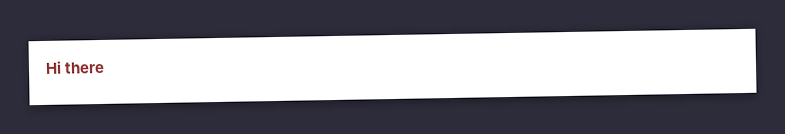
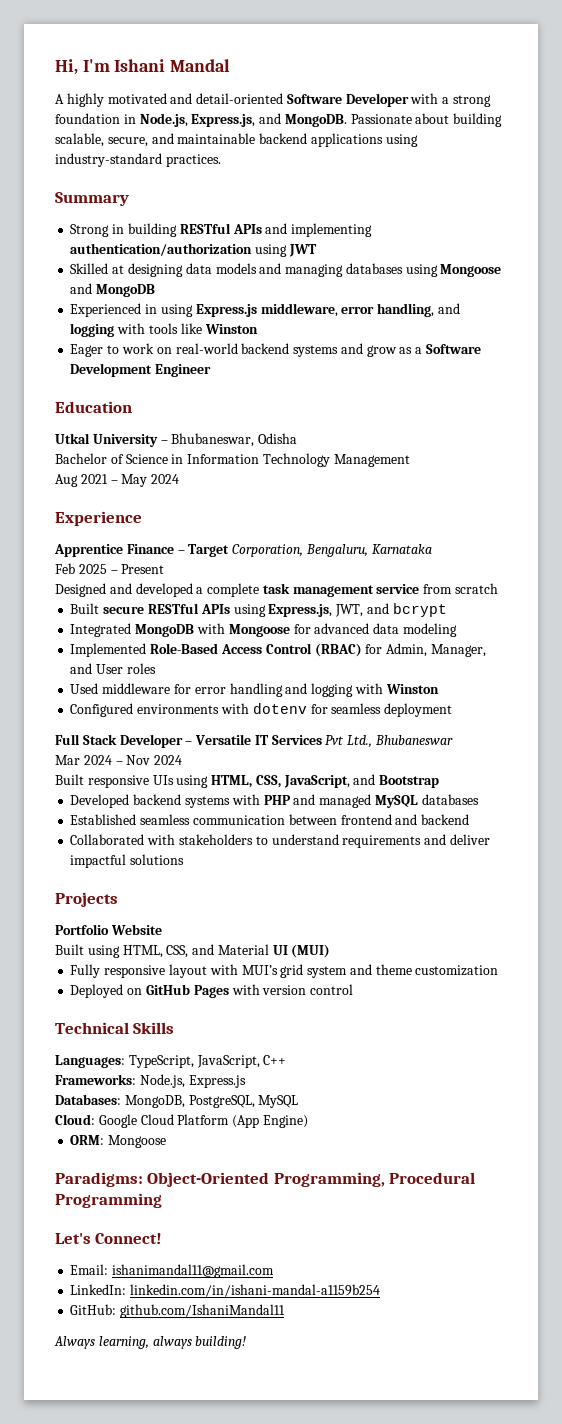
[45,60,106,74] Hi there -> [55,59,231,75] [55,93,492,107] [55,113,503,127] [55,133,418,147] [55,153,221,167] [55,192,129,206] [70,223,373,237] [70,243,317,257] [70,263,502,277] [70,283,156,297] [70,303,460,317] [70,323,258,337] [70,343,481,357] [70,363,212,377] [55,401,132,413] [55,433,298,447] [55,453,410,467] [55,474,180,487] [55,511,142,526] [54,544,432,557] [55,563,165,574] [55,583,499,597] [70,603,447,617] [70,623,457,637] [70,643,486,657] [70,663,156,674] [70,683,439,697] [70,703,453,717] [55,734,454,748] [55,755,183,765] [55,774,440,788] [70,794,479,808] [70,814,470,825] [70,834,490,848] [70,854,185,868] [55,892,118,907] [55,924,162,935] [55,944,331,958] [70,964,499,978] [70,984,354,998] [55,1022,175,1034] [55,1055,287,1068] [55,1074,246,1088] [55,1094,299,1108] [55,1114,308,1128] [70,1135,167,1148] [55,1172,476,1187] [55,1193,162,1208] [55,1233,163,1244] [70,1264,275,1278] [70,1284,381,1297] [70,1304,286,1318] [54,1336,247,1349] Hi, I'm Ishani Mandal // A highly motivated and detail-oriented Software Developer with a strong foundation in Node.js, Express.js, and MongoDB. Passionate about building scalable, secure, and maintainable backend applications using industry-standard practices. // Summary // Strong in building RESTful APIs and implementing authentication/authorization using JWT // Skilled at designing data models and managing databases using Mongoose and MongoDB // Experienced in using Express.js middleware, error handling, and logging with tools like Winston // Eager to work on real-world backend systems and grow as a Software Development Engineer // Education // Utkal University – Bhubaneswar, Odisha // Bachelor of Science in Information Technology Management // Aug 2021 – May 2024 // Experience // Apprentice Finance – Target Corporation, Bengaluru, Karnataka // Feb 2025 – Present // Designed and developed a complete task management service from scratch // Built secure RESTful APIs using Express.js, JWT, and bcrypt // Integrated MongoDB with Mongoose for advanced data modeling // Implemented Role-Based Access Control (RBAC) for Admin, Manager, and User roles // Used middleware for error handling and logging with Winston // Configured environments with dotenv for seamless deployment // Full Stack Developer – Versatile IT Services Pvt Ltd., Bhubaneswar // Mar 2024 – Nov 2024 // Built responsive UIs using HTML, CSS, JavaScript, and Bootstrap // Developed backend systems with PHP and managed MySQL databases // Established seamless communication between frontend and backend // Collaborated with stakeholders to understand requirements and deliver impactful solutions // Projects // Portfolio Website // Built using HTML, CSS, and Material UI (MUI) // Fully responsive layout with MUI’s grid system and theme customization // Deployed on GitHub Pages with version control // Technical Skills // Languages: TypeScript, JavaScript, C++ // Frameworks: Node.js, Express.js // Databases: MongoDB, PostgreSQL, MySQL // Cloud: Google Cloud Platform (App Engine) // ORM: Mongoose // Paradigms: Object-Oriented Programming, Procedural Programming // Let's Connect! // Email: ishanimandal11@gmail.com // LinkedIn: linkedin.com/in/ishani-mandal-a1159b254 // GitHub: github.com/IshaniMandal11 // Always learning, always building!

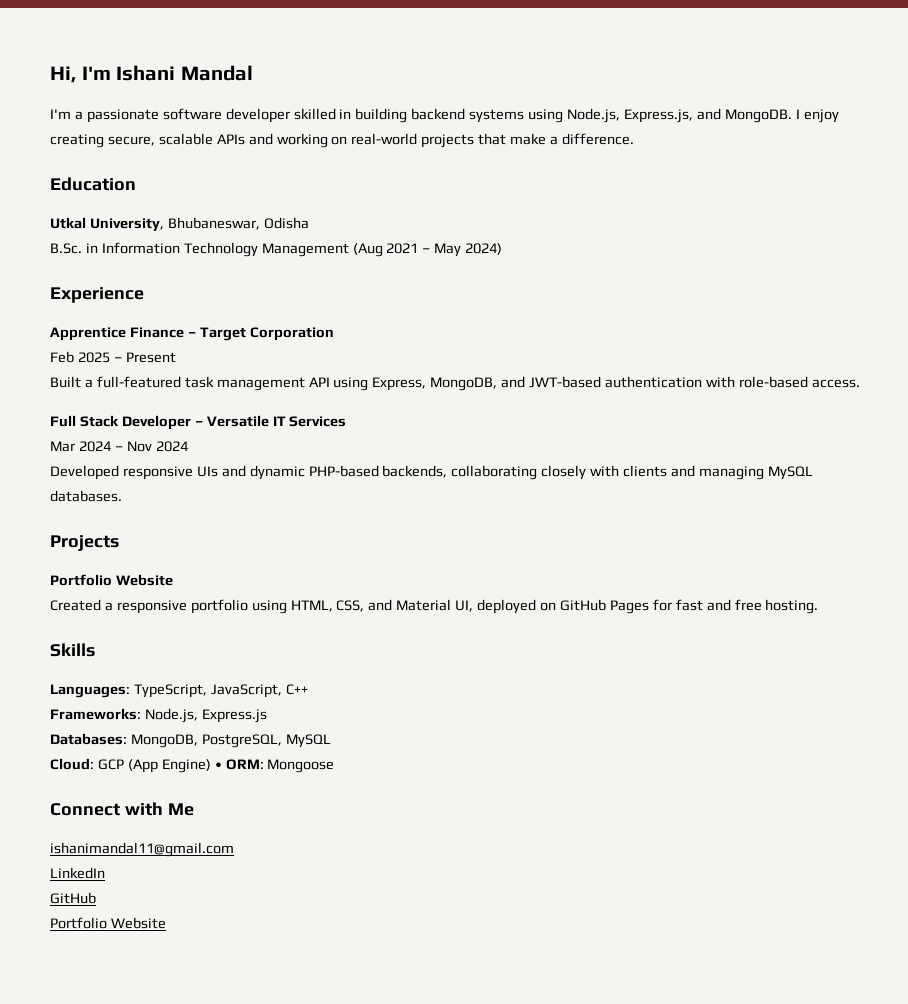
[55,93,492,107] [55,113,503,127] [55,133,418,147] [55,153,221,167] [55,192,129,206] [70,223,373,237] [70,243,317,257] [70,263,502,277] [70,283,156,297] [70,303,460,317] [70,323,258,337] [70,343,481,357] [70,363,212,377] A highly motivated and detail-oriented Software Developer with a strong foundation in Node.js, Express.js, and MongoDB. Passionate about building scalable, secure, and maintainable backend applications using industry-standard practices. // Summary // Strong in building RESTful APIs and implementing authentication/authorization using JWT // Skilled at designing data models and managing databases using Mongoose and MongoDB // Experienced in using Express.js middleware, error handling, and logging with tools like Winston // Eager to work on real-world backend systems and grow as a Software Development Engineer -> [50,108,839,123] [50,133,634,148] I'm a passionate software developer skilled in building backend systems using Node.js, Express.js, and MongoDB. I enjoy creating secure, scalable APIs and working on real-world projects that make a difference.
[92,434,168,447] University – -> [89,218,164,232] University,
[55,453,168,464] Bachelor of Science -> [50,243,82,254] B.Sc.
[55,474,78,487] // Aug -> [352,243,383,257] (Aug
[151,474,180,484] 2024 -> [465,243,503,255] 2024)
[232,544,432,557] Corporation, Bengaluru, Karnataka -> [249,327,334,341] Corporation
[55,583,499,597] [70,603,447,617] [70,623,457,637] [70,643,486,657] [70,663,156,674] [70,683,439,697] [70,703,453,717] Designed and developed a complete task management service from scratch // Built secure RESTful APIs using Express.js, JWT, and bcrypt // Integrated MongoDB with Mongoose for advanced data modeling // Implemented Role-Based Access Control (RBAC) for Admin, Manager, and User roles // Used middleware for error handling and logging with Winston // Configured environments with dotenv for seamless deployment -> [50,376,860,391] Built a full-featured task management API using Express, MongoDB, and JWT-based authentication with role-based access.
[325,735,454,748] Pvt Ltd., Bhubaneswar -> (347, 421) none
[55,774,84,785] Built -> [50,465,119,480] Developed
[176,774,440,788] [70,794,479,808] [70,814,470,825] [70,834,490,848] [70,854,185,868] using HTML, CSS, JavaScript, and Bootstrap // Developed backend systems with PHP and managed MySQL databases // Established seamless communication between frontend and backend // Collaborated with stakeholders to understand requirements and deliver impactful solutions -> [221,465,813,480] [50,490,122,502] and dynamic PHP-based backends, collaborating closely with clients and managing MySQL databases.
[55,944,84,955] Built -> [50,599,248,614] Created a responsive portfolio
[272,944,331,958] [70,964,499,978] [70,984,354,998] [55,1022,129,1034] UI (MUI) // Fully responsive layout with MUI’s grid system and theme customization // Deployed on GitHub Pages with version control // Technical -> [455,599,819,614] UI, deployed on GitHub Pages for fast and free hosting. //
[98,1114,230,1128] Google Cloud Platform -> [97,759,124,770] GCP
(308, 1121) // -> [214,762,222,769] •
[55,1172,476,1187] [55,1193,162,1208] [55,1233,163,1244] [70,1264,275,1278] [70,1284,381,1297] [70,1304,286,1318] [54,1336,247,1349] Paradigms: Object-Oriented Programming, Procedural Programming // Let's Connect! // Email: ishanimandal11@gmail.com // LinkedIn: linkedin.com/in/ishani-mandal-a1159b254 // GitHub: github.com/IshaniMandal11 // Always learning, always building! -> [50,802,194,816] [50,842,234,857] [50,867,105,879] [50,892,96,904] [50,917,166,929] Connect with Me // ishanimandal11@gmail.com // LinkedIn // GitHub // Portfolio Website

